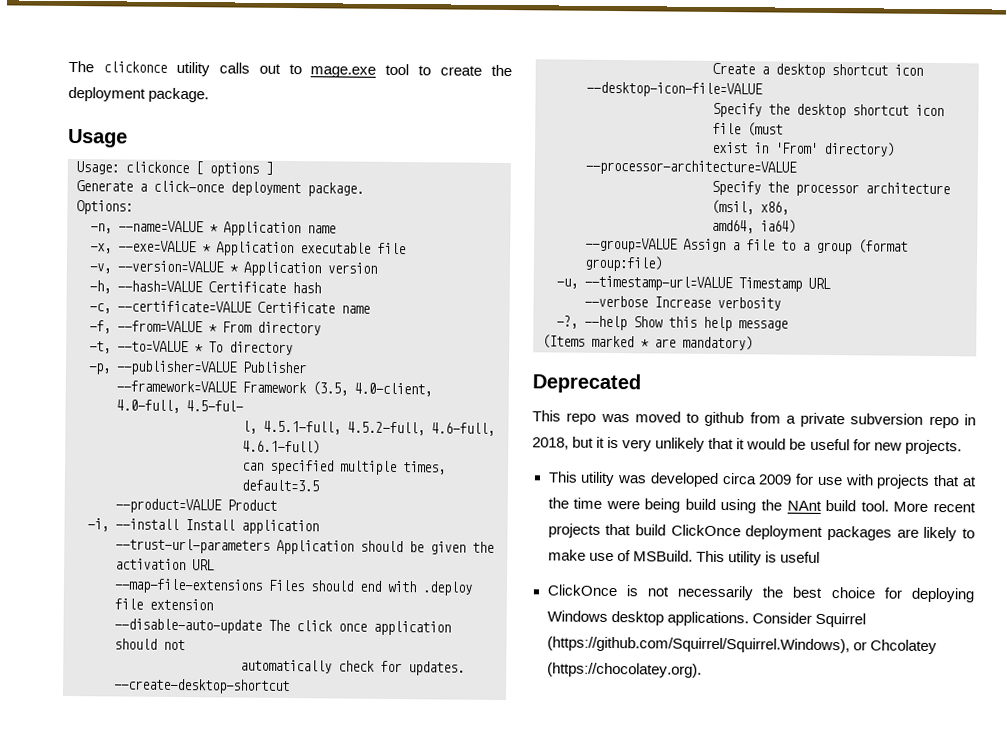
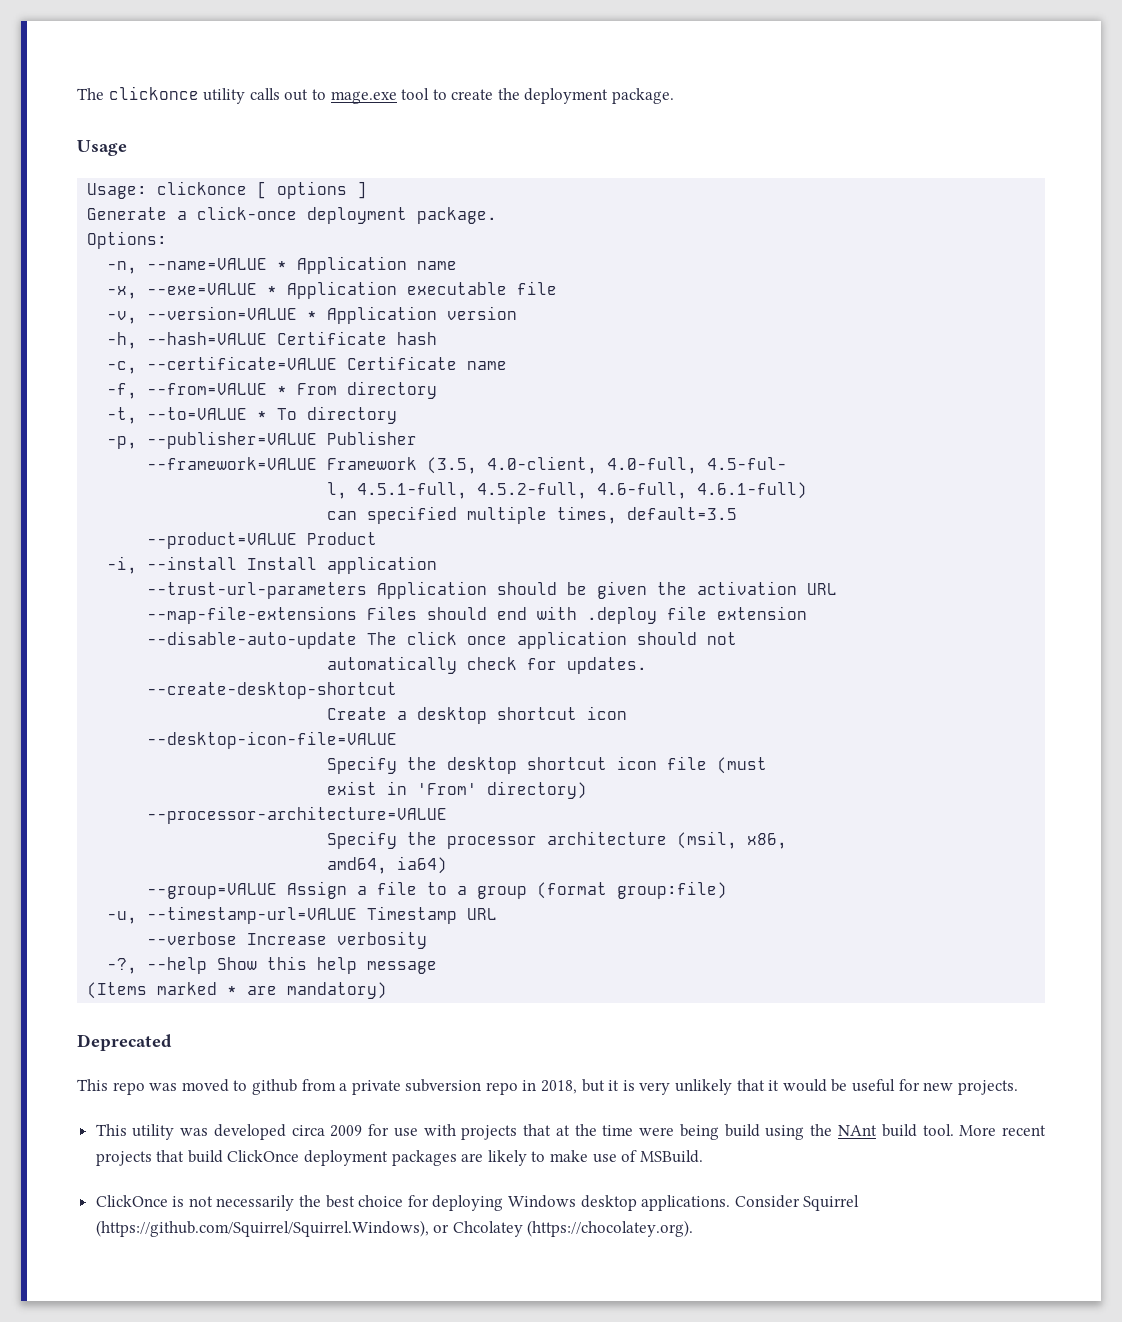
[695,550,820,566] This utility is useful -> (703, 1156) none

